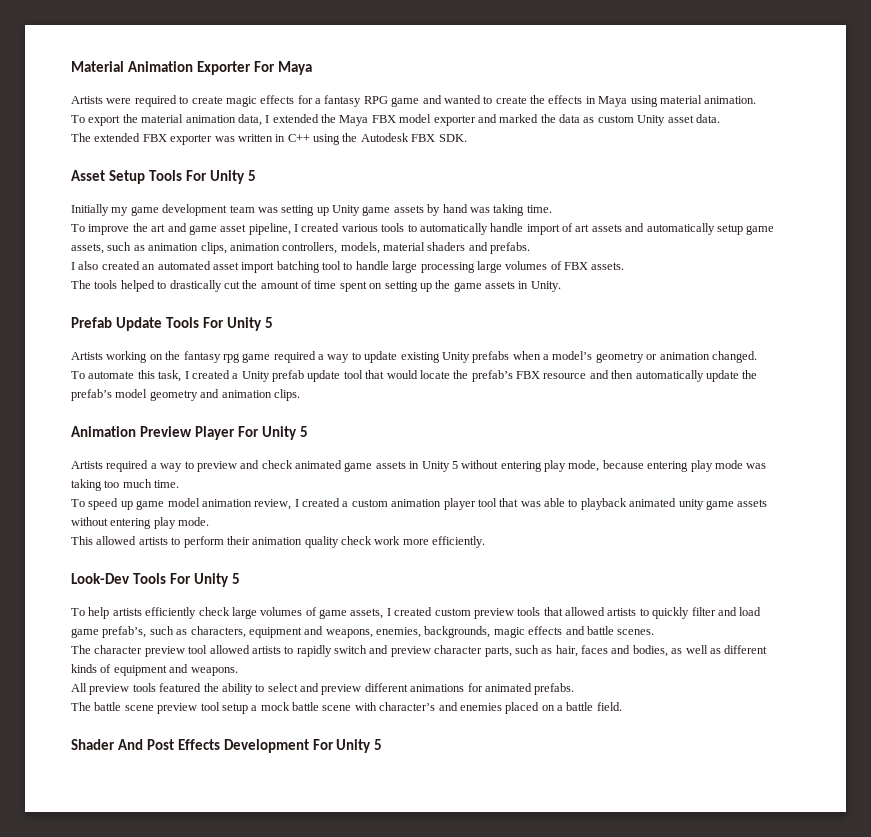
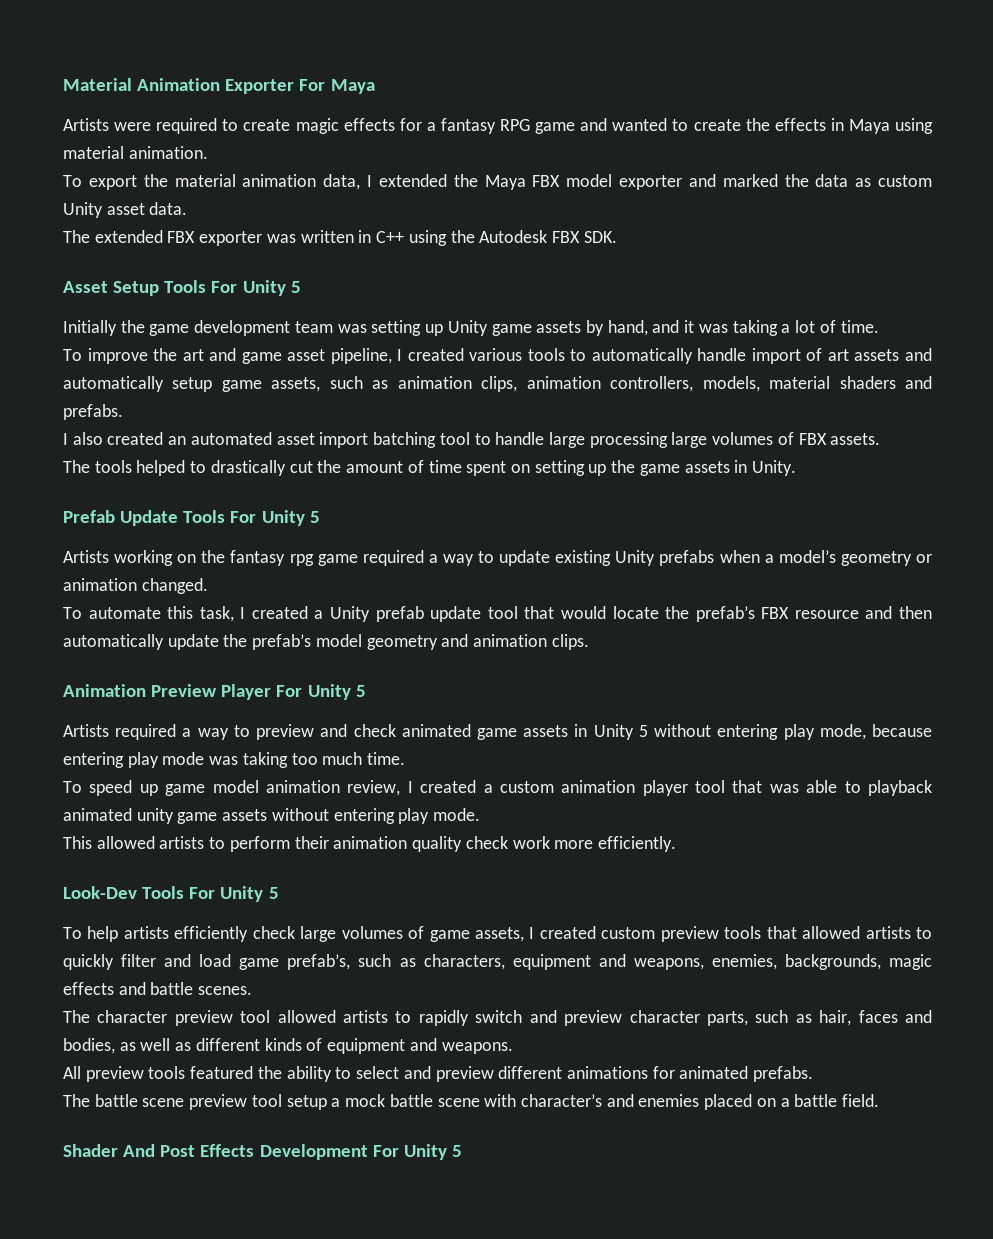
[111,207,129,216] my -> [120,320,145,333] the
[442,204,525,216] hand was taking -> [607,320,836,336] hand, and it was taking a lot of

